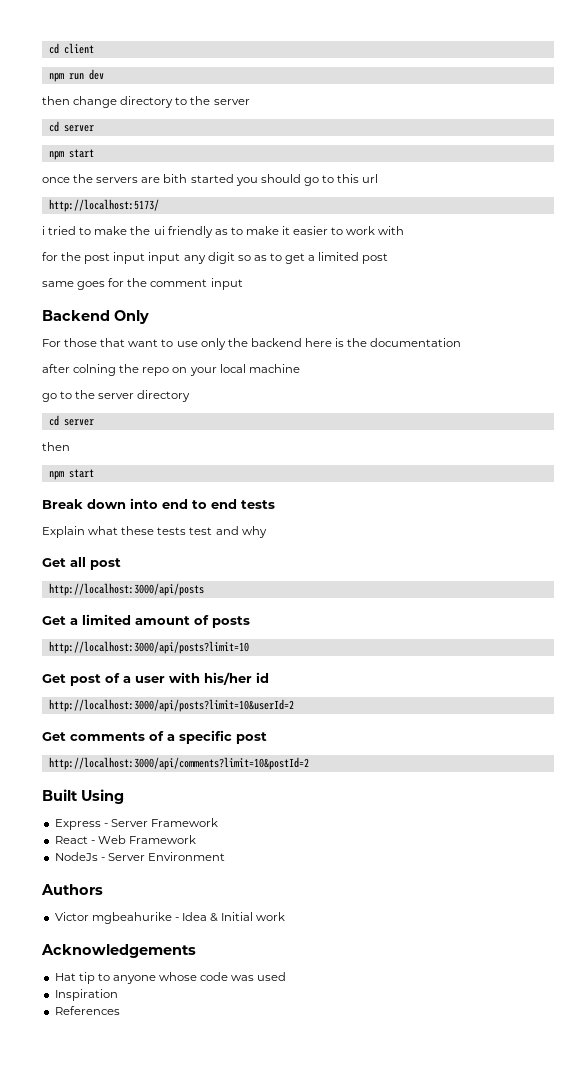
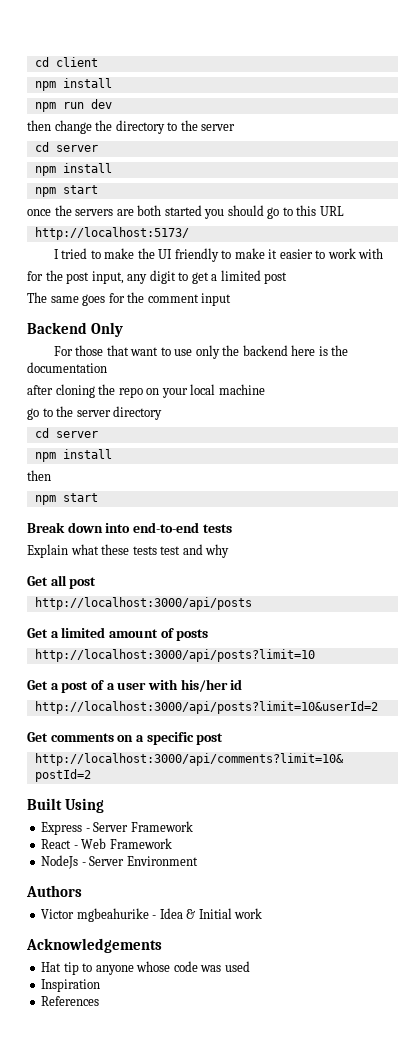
(94, 48) none -> [34,78,112,91] // npm install
(118, 102) none -> [95,120,113,131] the
(94, 128) none -> [34,163,112,176] // npm install
[163,174,188,183] bith -> [137,205,162,216] both
[362,174,379,183] url -> [319,206,344,216] URL
[42,226,45,235] i -> [53,249,59,259] I
[153,226,228,238] ui friendly as -> [158,248,219,262] UI friendly
[113,252,267,264] input input any digit so as -> [91,270,176,284] input, any digit
(389, 258) none -> [27,292,47,303] The
[73,364,117,376] colning -> [55,384,95,398] cloning
(94, 422) none -> [34,449,112,462] // npm install
[162,499,237,509] end to end -> [132,522,199,533] end-to-end
(66, 678) none -> [50,683,59,690] a
[149,731,164,741] of -> [117,735,134,742] on

